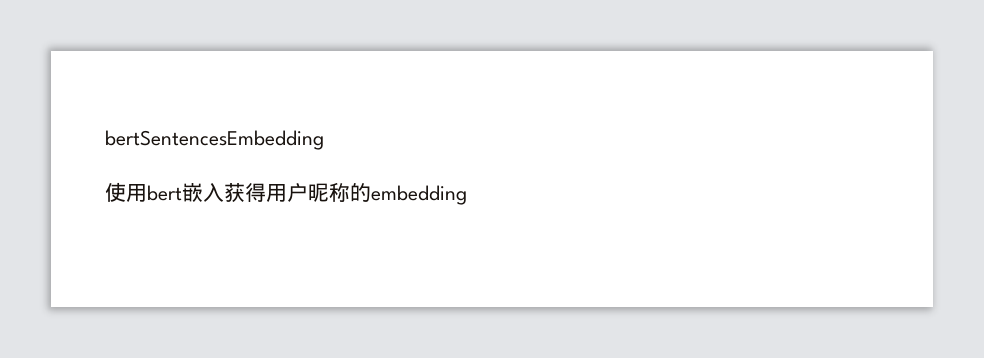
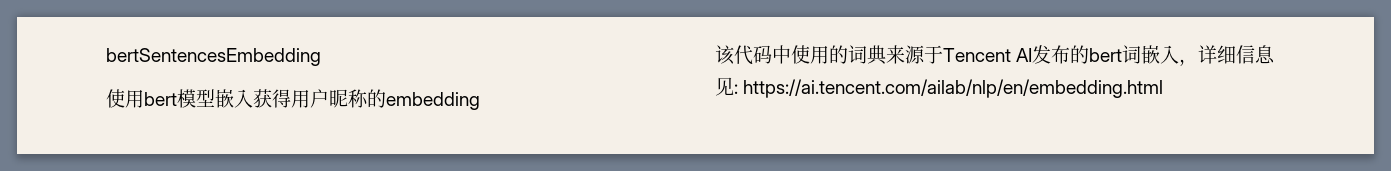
(182, 193) none -> [177,89,215,108] 模型
(467, 195) none -> [715,45,1276,66] [715,77,1164,98] // 该代码中使用的词典来源于Tencent AI发布的bert词嵌入，详细信息见: https://ai.tencent.com/ailab/nlp/en/embedding.html

